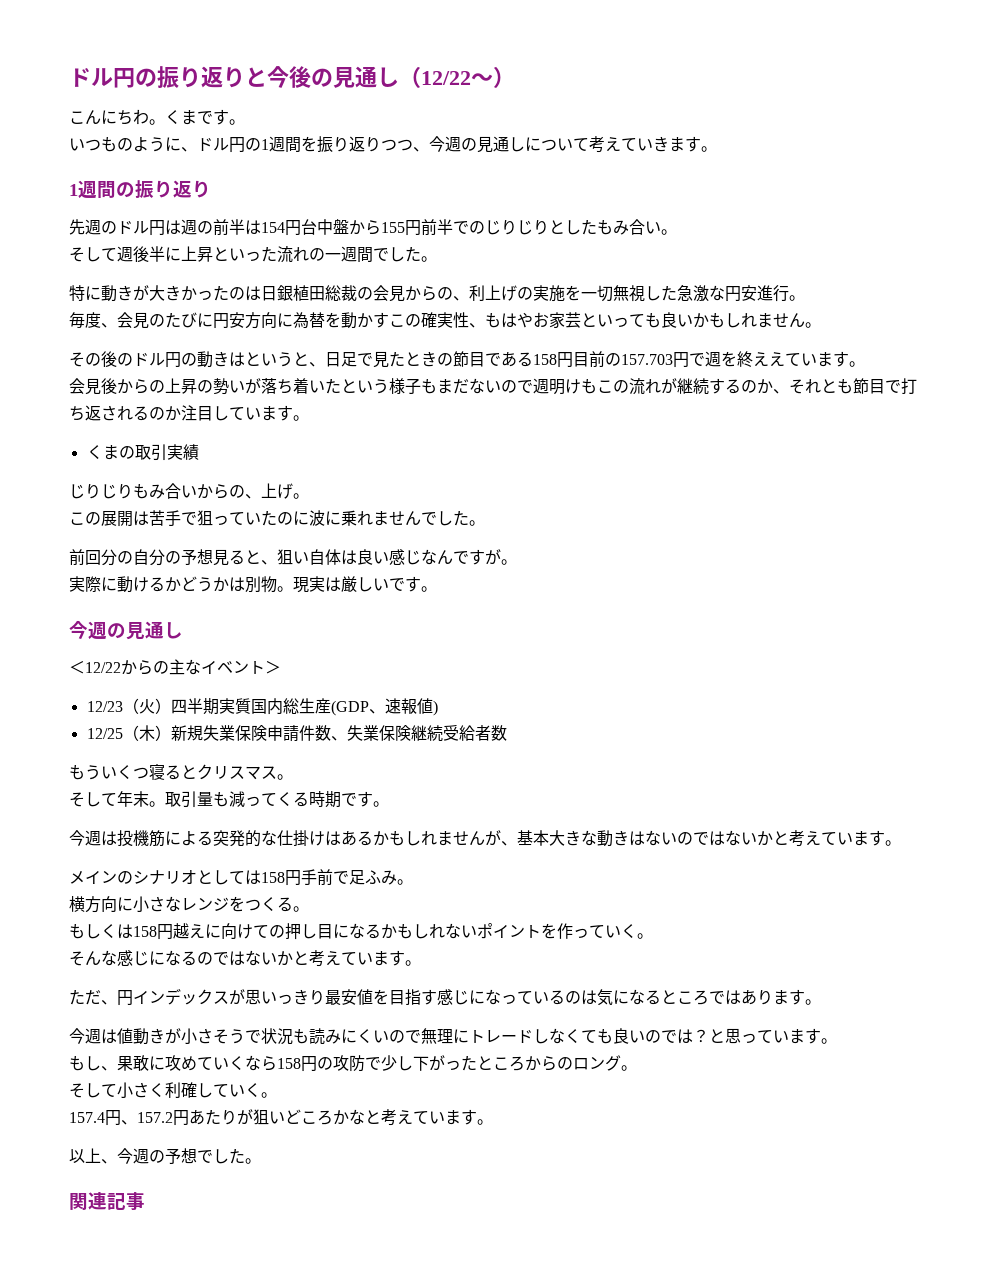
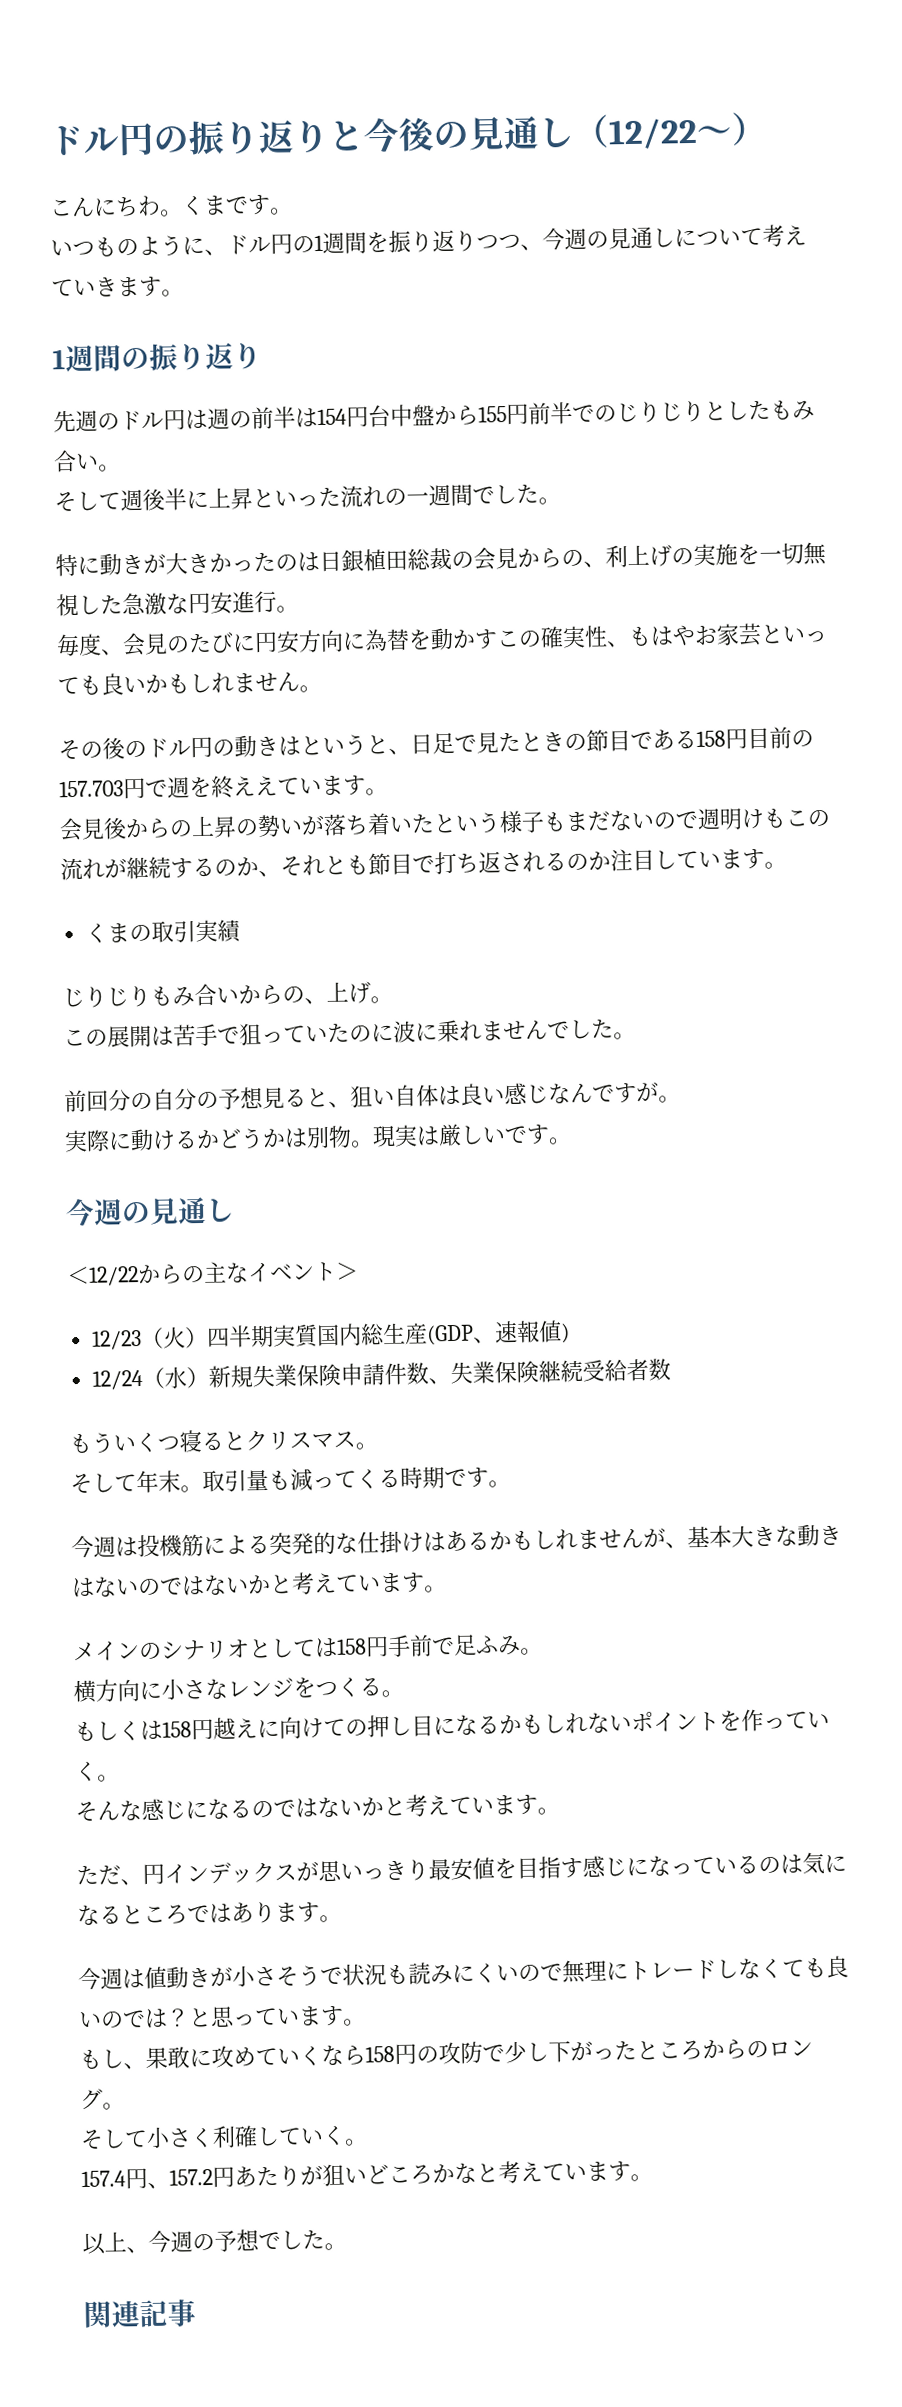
[86,725,155,741] 12/25（木 -> [92,1366,188,1390] 12/24（水

